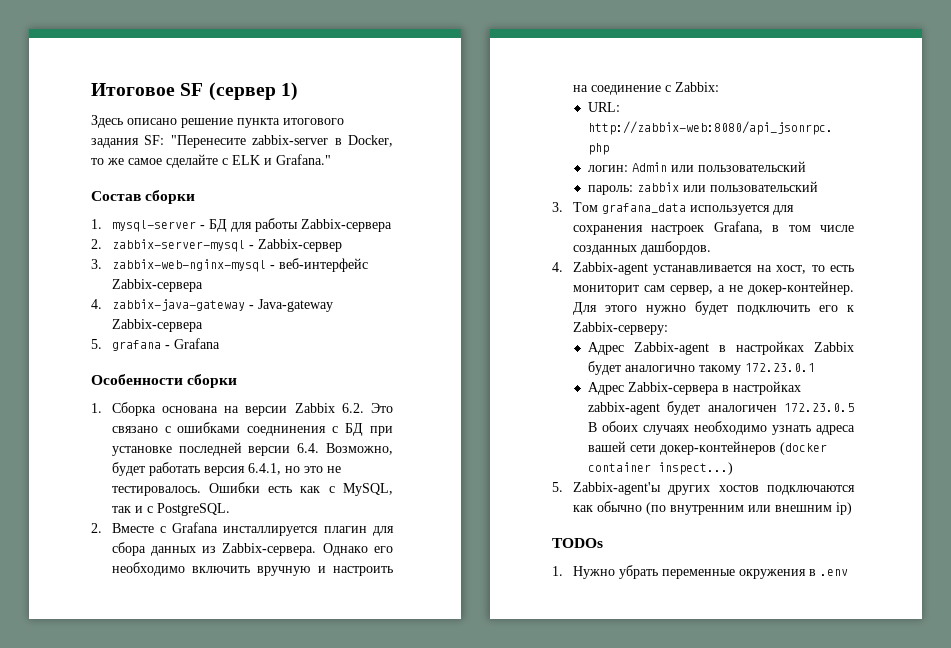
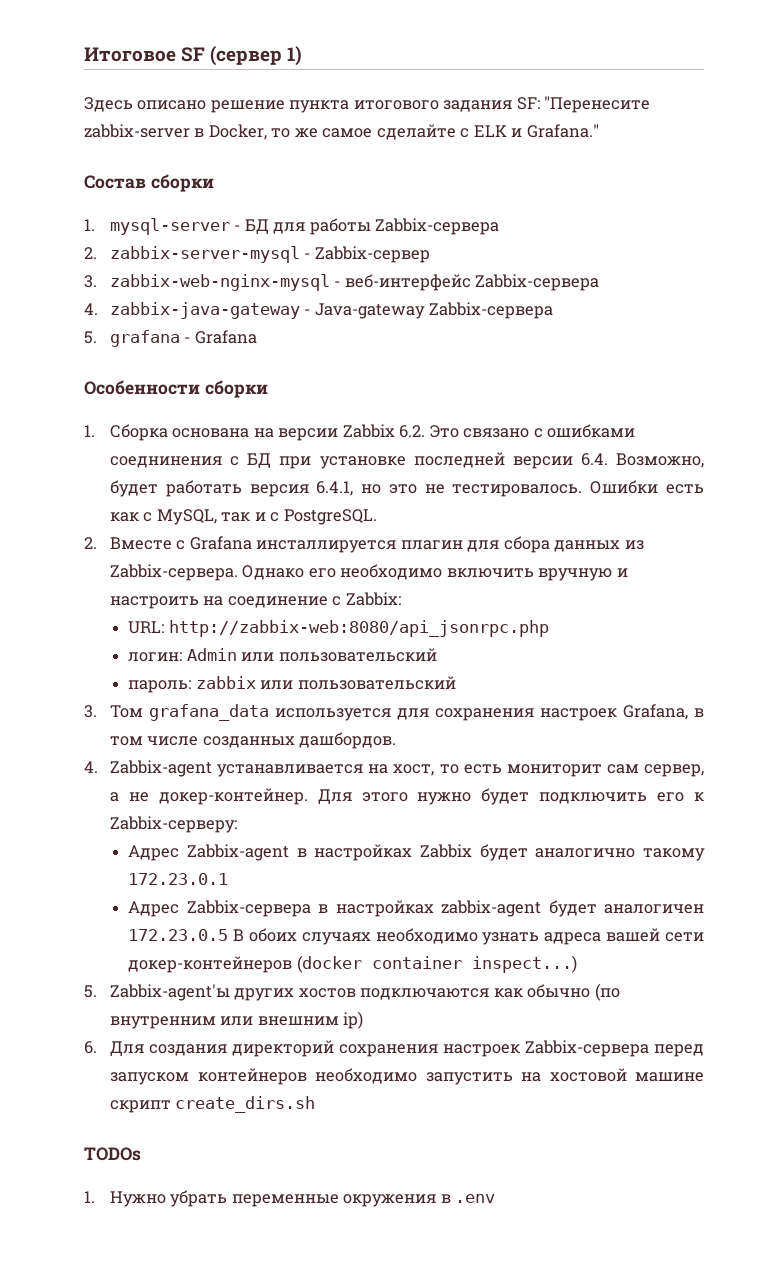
(852, 508) none -> [84,1040,704,1057] [110,1068,705,1085] [110,1096,316,1113] // 6. Для создания директорий сохранения настроек Zabbix-сервера перед запуском контейнеров необходимо запустить на хостовой машине скрипт create_dirs.sh

